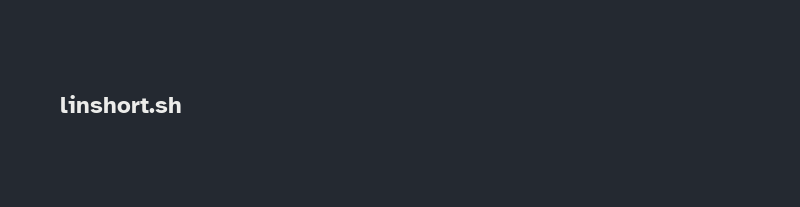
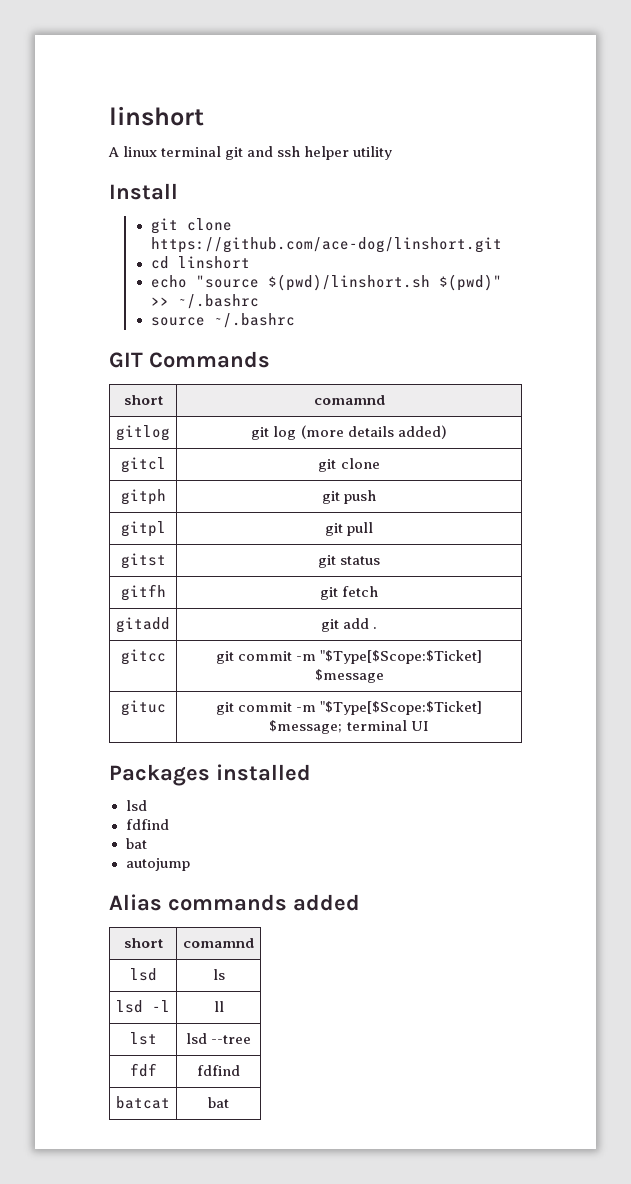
[60,95,182,113] linshort.sh -> [109,106,204,126] [108,146,393,160] [109,183,178,200] [150,218,232,234] [150,237,502,253] [150,256,250,269] [150,274,502,291] [150,294,259,309] [150,313,295,328] [109,351,270,368] [123,395,163,405] [313,395,385,405] [116,425,170,441] [251,425,447,440] [120,457,166,473] [318,458,380,472] [120,489,166,505] [321,490,377,504] [120,521,166,537] [324,522,374,536] [120,553,166,569] [317,555,381,568] [120,584,166,601] [319,586,379,600] [116,617,170,633] [320,618,378,632] [120,649,166,665] [215,650,483,664] [314,669,384,683] [120,700,166,716] [215,701,483,715] [269,720,429,734] [109,764,311,786] [125,800,147,811] [125,819,169,830] [125,838,147,849] [125,858,190,871] [109,894,360,911] [123,938,163,948] [183,938,254,948] [129,968,157,981] [212,969,225,980] [116,1000,170,1013] [213,1001,224,1012] [129,1032,157,1045] [185,1033,252,1044] [129,1063,157,1077] [197,1065,240,1076] [116,1096,170,1109] [208,1097,229,1108] linshort // A linux terminal git and ssh helper utility // Install // git clone https://github.com/ace-dog/linshort.git // cd linshort // echo "source $(pwd)/linshort.sh $(pwd)" >> ~/.bashrc // source ~/.bashrc // GIT Commands // short | comamnd // gitlog | git log (more details added) // gitcl | git clone // gitph | git push // gitpl | git pull // gitst | git status // gitfh | git fetch // gitadd | git add . // gitcc | git commit -m "$Type[$Scope:$Ticket] $message // gituc | git commit -m "$Type[$Scope:$Ticket] $message; terminal UI // Packages installed // lsd // fdfind // bat // autojump // Alias commands added // short | comamnd // lsd | ls // lsd -l | ll // lst | lsd --tree // fdf | fdfind // batcat | bat

